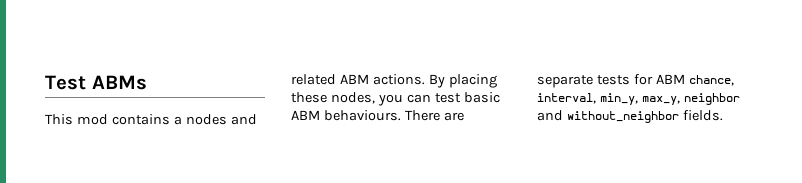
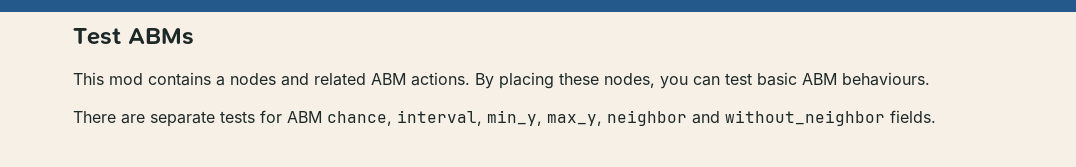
(401, 115) none -> (930, 79) //

